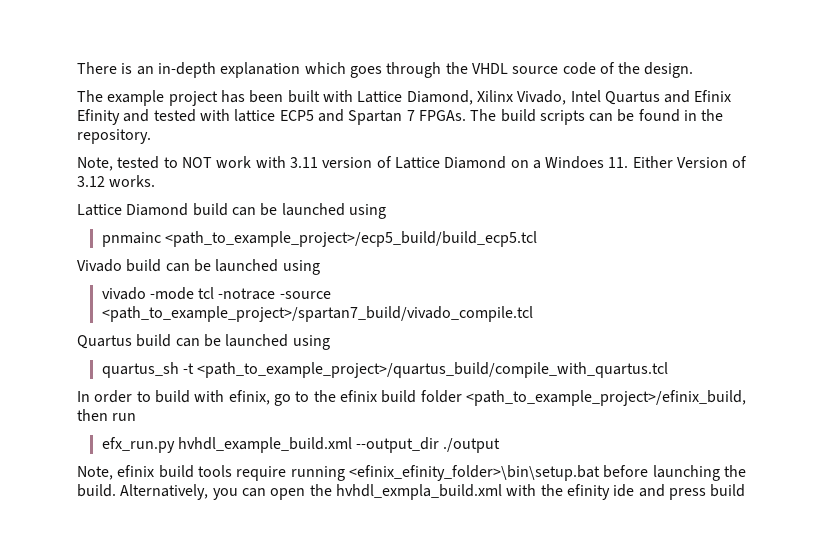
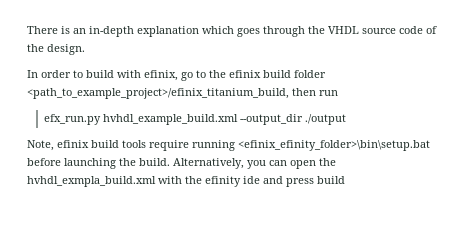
[77,90,732,106] [77,109,724,125] [77,129,151,144] [77,156,748,171] [77,175,156,187] [77,203,386,219] [101,231,537,247] [77,259,320,275] [101,287,331,300] [101,306,533,322] [77,334,330,350] [101,362,669,378] // The example project has been built with Lattice Diamond, Xilinx Vivado, Intel Quartus and Efinix Efinity and tested with lattice ECP5 and Spartan 7 FPGAs. The build scripts can be found in the repository. // Note, tested to NOT work with 3.11 version of Lattice Diamond on a Windoes 11. Either Version of 3.12 works. // Lattice Diamond build can be launched using // pnmainc <path_to_example_project>/ecp5_build/build_ecp5.tcl // Vivado build can be launched using // vivado -mode tcl -notrace -source <path_to_example_project>/spartan7_build/vivado_compile.tcl // Quartus build can be launched using // quartus_sh -t <path_to_example_project>/quartus_build/compile_with_quartus.tcl -> (85, 49) none
[465,390,746,406] <path_to_example_project>/efinix_build, -> [27,88,289,99] <path_to_example_project>/efinix_titanium_build,

